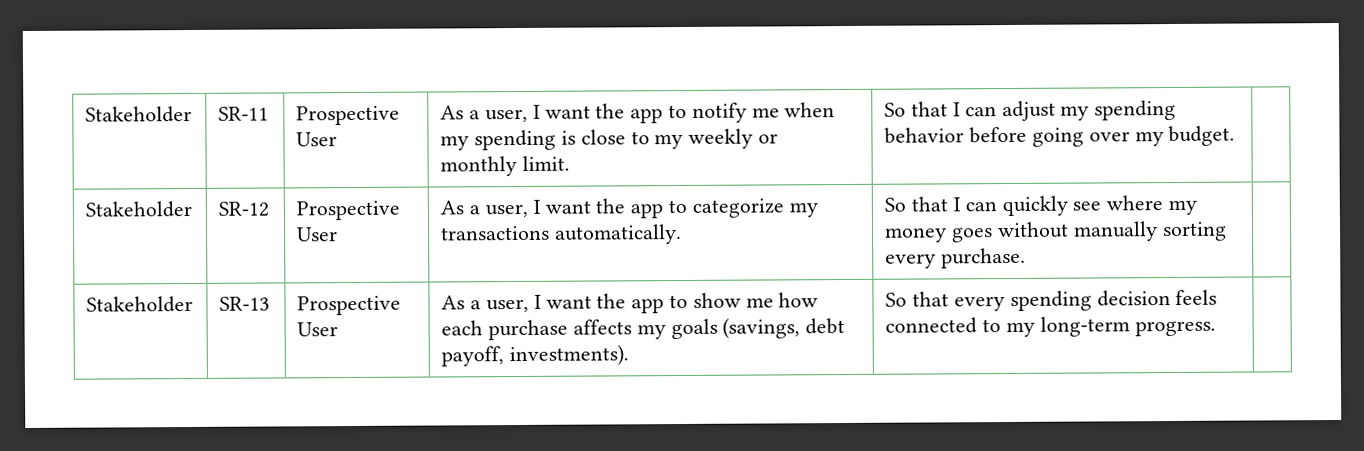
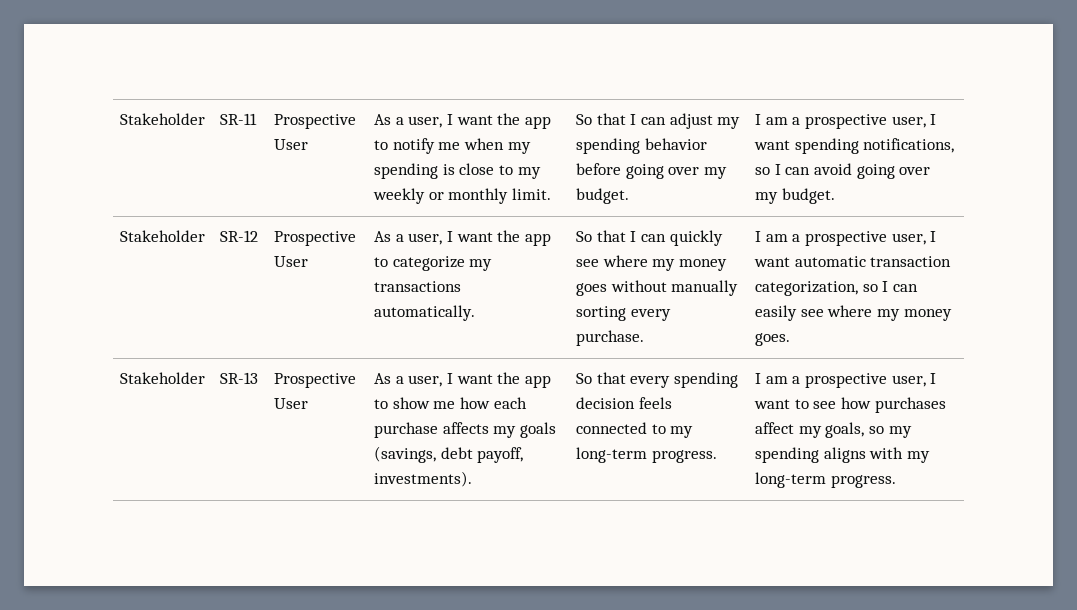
(1236, 136) none -> [755,114,937,129] [754,138,955,154] [755,163,931,179] [755,188,835,204] I am a prospective user, I want spending notifications, so I can avoid going over my budget.
(1027, 258) none -> [755,231,937,246] [754,256,952,267] [755,281,919,296] [755,305,952,321] [755,333,791,346] I am a prospective user, I want automatic transaction categorization, so I can easily see where my money goes.
(1216, 328) none -> [755,373,937,388] [754,397,946,413] [755,422,912,438] [755,447,931,463] [755,472,896,488] I am a prospective user, I want to see how purchases affect my goals, so my spending aligns with my long-term progress.

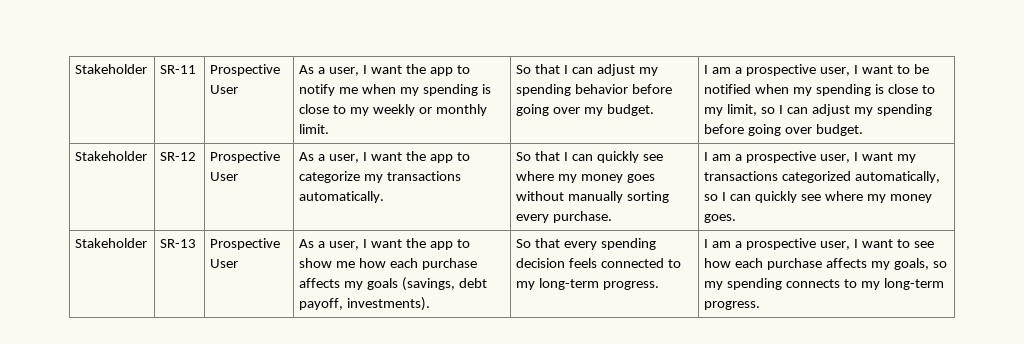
[794,138,955,154] [755,163,931,179] [755,192,779,204] spending notifications, so I can avoid going over my -> [896,64,929,74] [704,84,935,96] [704,104,932,116] [704,124,813,136] to be notified when my spending is close to my limit, so I can adjust my spending before going over
[794,256,952,267] [755,281,919,296] [755,305,798,321] automatic transaction categorization, so I can easily -> [896,154,916,163] [704,171,941,183] [704,191,798,203] my transactions categorized automatically, so I can quickly
[874,397,946,413] [755,422,795,434] purchases affect -> [735,258,868,270] each purchase affects
[823,447,904,463] aligns with -> [786,279,858,288] connects to

